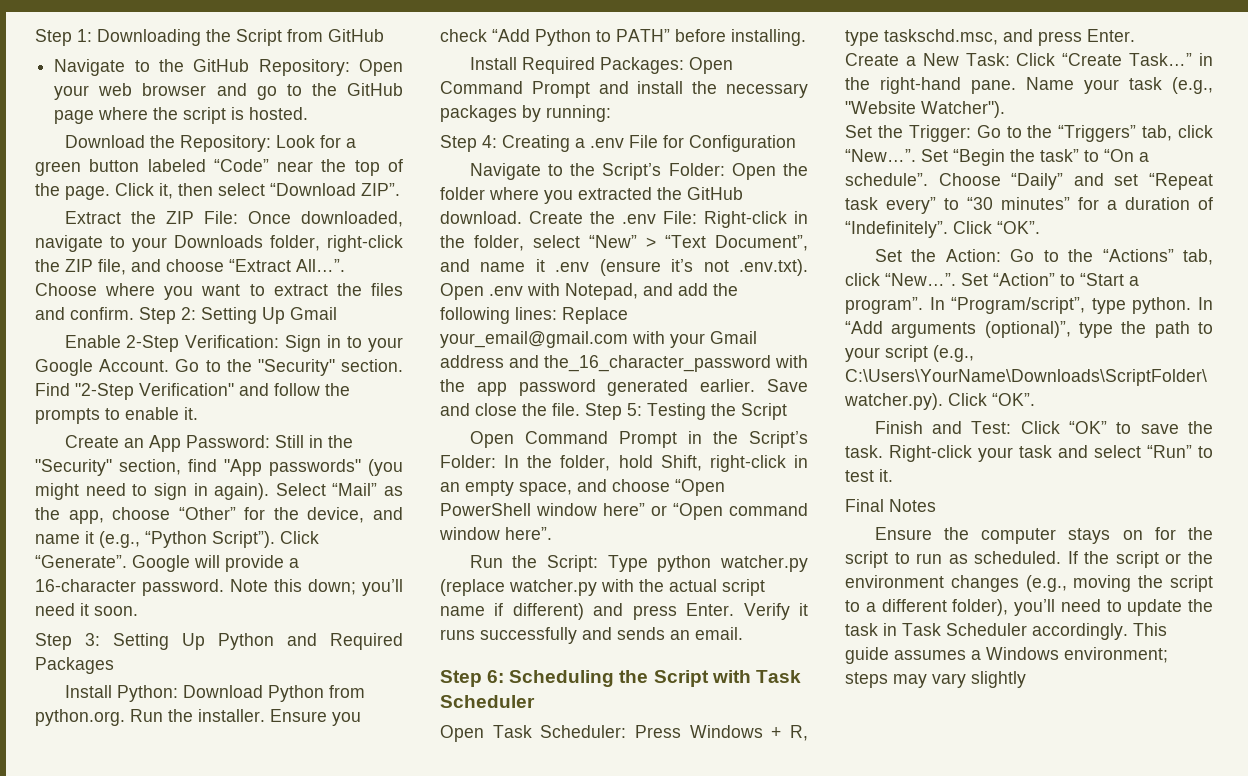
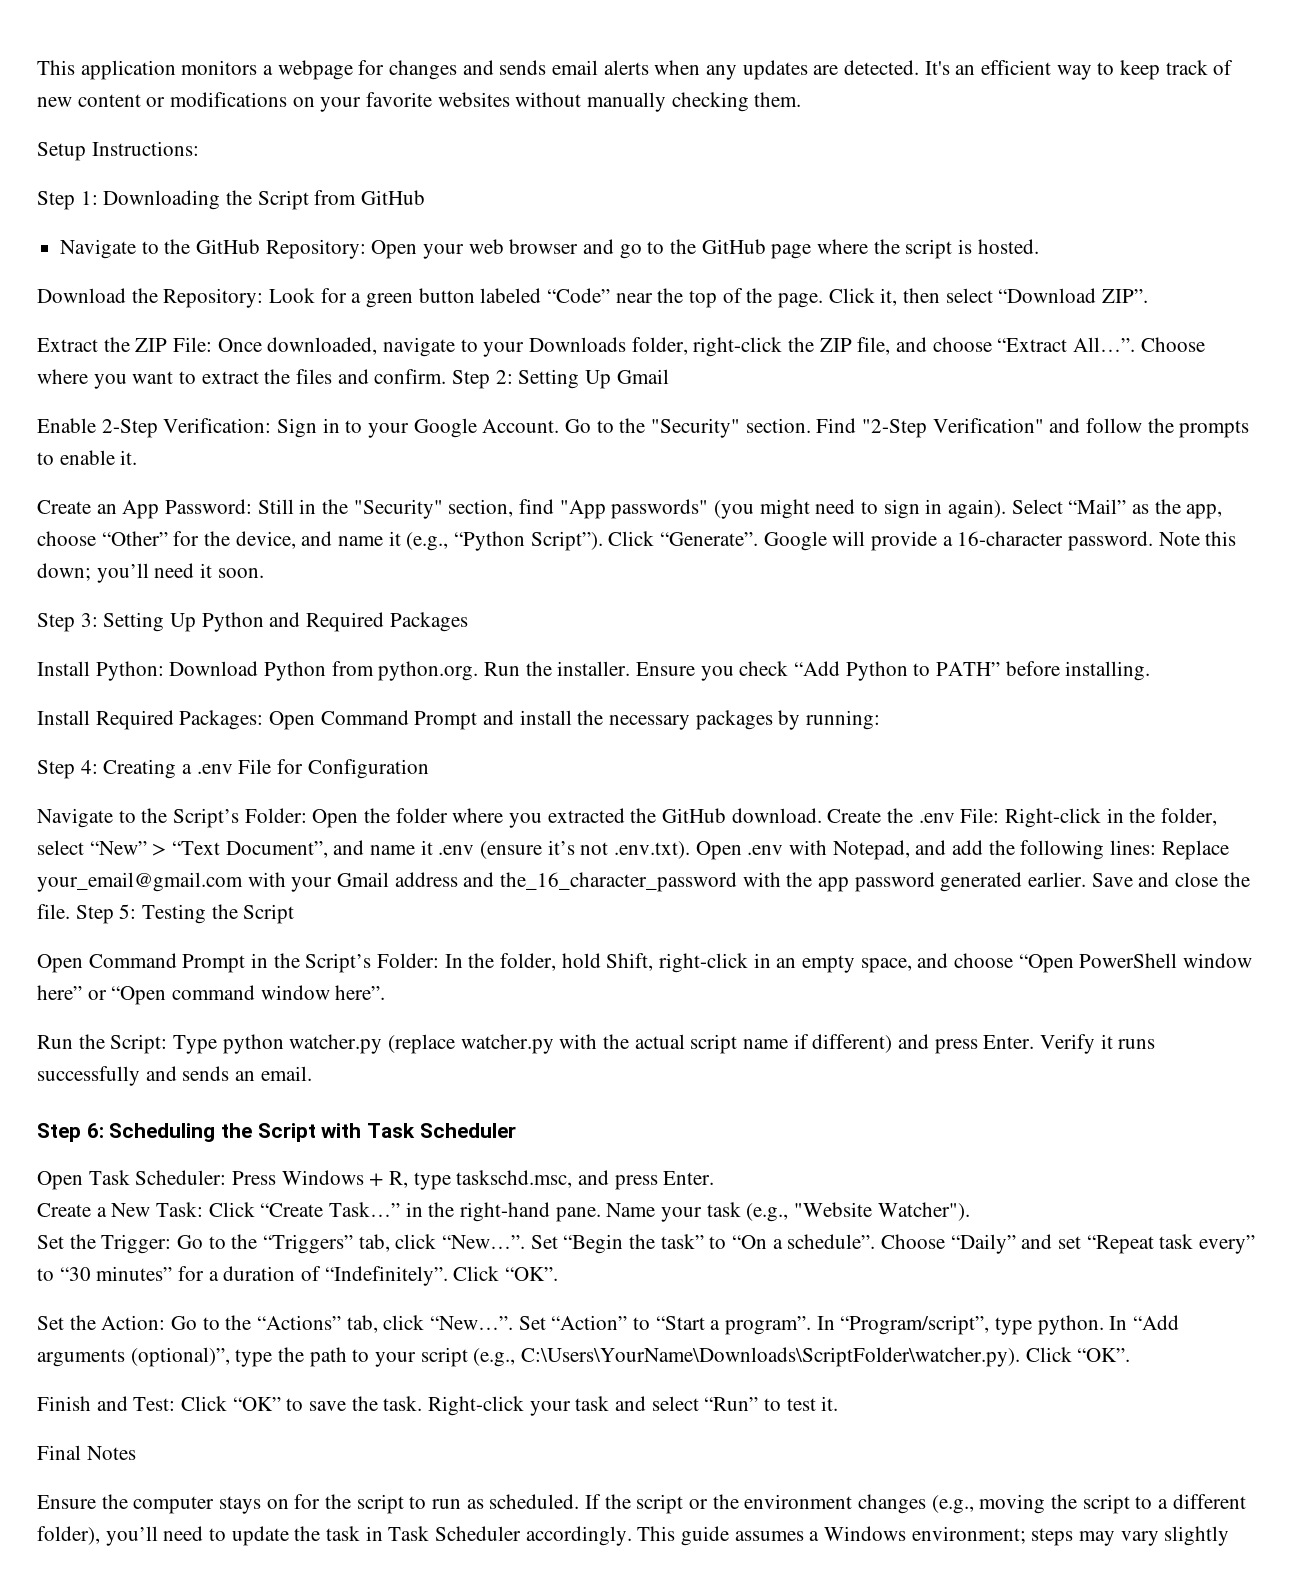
(35, 37) none -> [37,60,1234,80] [37,92,802,112] [37,141,199,161] This application monitors a webpage for changes and sends email alerts when any updates are detected. It's an efficient way to keep track of new content or modifications on your favorite websites without manually checking them. // Setup Instructions: //

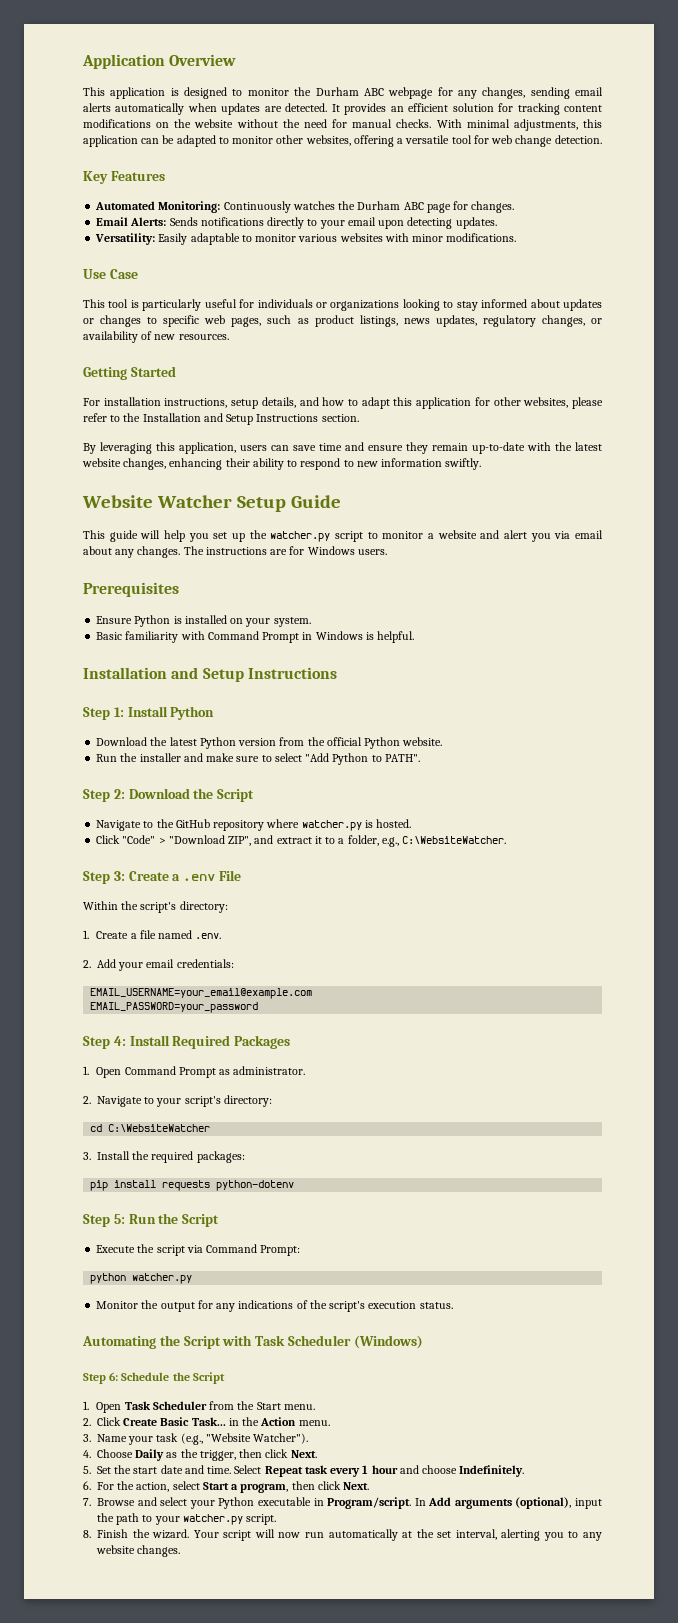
[37,60,1234,80] [37,92,802,112] [37,141,199,161] [37,190,426,210] This application monitors a webpage for changes and sends email alerts when any updates are detected. It's an efficient way to keep track of new content or modifications on your favorite websites without manually checking them. // Setup Instructions: // Step 1: Downloading the Script from GitHub -> [82,54,237,69] [83,87,603,99] [83,103,602,115] [83,119,602,131] [83,135,602,147] [83,171,165,184] [95,201,515,213] [96,217,497,229] [95,233,517,245] [83,269,138,279] [83,299,602,311] [83,315,602,327] [83,331,229,343] [83,366,176,380] [83,397,604,409] [83,413,359,425] [83,442,602,454] [82,458,482,470] [82,495,341,512] [83,530,604,542] [83,546,387,558] [83,582,179,597] [96,615,311,627] [96,631,415,643] [83,667,337,682] [83,706,215,720] [96,737,443,749] [96,753,420,765] [83,788,255,802] Application Overview // This application is designed to monitor the Durham ABC webpage for any changes, sending email alerts automatically when updates are detected. It provides an efficient solution for tracking content modifications on the website without the need for manual checks. With minimal adjustments, this application can be adapted to monitor other websites, offering a versatile tool for web change detection. // Key Features // Automated Monitoring: Continuously watches the Durham ABC page for changes. // Email Alerts: Sends notifications directly to your email upon detecting updates. // Versatility: Easily adaptable to monitor various websites with minor modifications. // Use Case // This tool is particularly useful for individuals or organizations looking to stay informed about updates or changes to specific web pages, such as product listings, news updates, regulatory changes, or availability of new resources. // Getting Started // For installation instructions, setup details, and how to adapt this application for other websites, please refer to the Installation and Setup Instructions section. // By leveraging this application, users can save time and ensure they remain up-to-date with the latest website changes, enhancing their ability to respond to new information swiftly. // Website Watcher Setup Guide // This guide will help you set up the watcher.py script to monitor a website and alert you via email about any changes. The instructions are for Windows users. // Prerequisites // Ensure Python is installed on your system. // Basic familiarity with Command Prompt in Windows is helpful. // Installation and Setup Instructions // Step 1: Install Python // Download the latest Python version from the official Python website. // Run the installer and make sure to select "Add Python to PATH". // Step 2: Download the Script
[265,239,1039,259] [37,288,1149,308] [37,337,1205,357] [37,369,669,389] [37,418,1250,438] [37,450,138,465] [37,499,1223,519] [37,531,1237,551] [37,563,264,583] [37,612,468,632] [37,661,1151,681] [37,710,881,730] [37,759,429,779] [37,808,1218,828] [37,840,1229,860] [37,872,1250,892] [37,904,295,924] [37,953,1253,973] [37,985,386,1005] [37,1034,1156,1054] [37,1066,312,1086] [37,1123,216,1142] Repository: Open your web browser and go to the GitHub page where the script is hosted. // Download the Repository: Look for a green button labeled “Code” near the top of the page. Click it, then select “Download ZIP”. // Extract the ZIP File: Once downloaded, navigate to your Downloads folder, right-click the ZIP file, and choose “Extract All…”. Choose where you want to extract the files and confirm. Step 2: Setting Up Gmail // Enable 2-Step Verification: Sign in to your Google Account. Go to the "Security" section. Find "2-Step Verification" and follow the prompts to enable it. // Create an App Password: Still in the "Security" section, find "App passwords" (you might need to sign in again). Select “Mail” as the app, choose “Other” for the device, and name it (e.g., “Python Script”). Click “Generate”. Google will provide a 16-character password. Note this down; you’ll need it soon. // Step 3: Setting Up Python and Required Packages // Install Python: Download Python from python.org. Run the installer. Ensure you check “Add Python to PATH” before installing. // Install Required Packages: Open Command Prompt and install the necessary packages by running: // Step 4: Creating a .env File for Configuration // Navigate to the Script’s Folder: Open the folder where you extracted the GitHub download. Create the .env File: Right-click in the folder, select “New” > “Text Document”, and name it .env (ensure it’s not .env.txt). Open .env with Notepad, and add the following lines: Replace your_email@gmail.com with your Gmail address and the_16_character_password with the app password generated earlier. Save and close the file. Step 5: Testing the Script // Open Command Prompt in the Script’s Folder: In the folder, hold Shift, right-click in an empty space, and choose “Open PowerShell window here” or “Open command window here”. // Run the Script: Type python watcher.py (replace watcher.py with the actual script name if different) and press Enter. Verify it runs successfully and sends an email. // Step 6: Scheduling -> [213,819,412,831] [96,835,507,847] [83,870,241,884] [83,901,228,913] [83,930,222,939] [83,959,234,971] [90,988,313,999] [90,1002,259,1013] [83,1035,291,1049] [83,1066,306,1078] [83,1095,272,1107] [90,1124,211,1132] [83,1151,245,1163] [90,1180,295,1191] [83,1213,220,1227] [96,1244,301,1256] [90,1273,193,1284] [96,1300,453,1312] [82,1336,156,1349] repository where watcher.py is hosted. // Click "Code" > "Download ZIP", and extract it to a folder, e.g., C:\WebsiteWatcher. // Step 3: Create a .env File // Within the script's directory: // 1. Create a file named .env. // 2. Add your email credentials: // EMAIL_USERNAME=your_email@example.com // EMAIL_PASSWORD=your_password // Step 4: Install Required Packages // 1. Open Command Prompt as administrator. // 2. Navigate to your script's directory: // cd C:\WebsiteWatcher // 3. Install the required packages: // pip install requests python-dotenv // Step 5: Run the Script // Execute the script via Command Prompt: // python watcher.py // Monitor the output for any indications of the script's execution status. // Automating
[37,1170,715,1190] [37,1202,601,1222] // Open Task Scheduler: Press Windows + R, type taskschd.msc, and press Enter. // Create a New Task: Click “Create Task…” in the right-hand pane. -> [353,1335,423,1349] [83,1372,225,1384] [83,1401,315,1413] [83,1417,330,1426] [83,1434,91,1442] (Windows) // Step 6: Schedule the Script // 1. Open Task Scheduler from the Start menu. // 2. Click Create Basic Task... in the Action menu. // 3.
[37,1234,1256,1254] [37,1266,559,1286] [37,1315,1180,1335] [37,1347,1131,1367] [37,1396,839,1416] [37,1445,136,1460] [37,1494,1246,1514] [37,1526,1230,1546] Set the Trigger: Go to the “Triggers” tab, click “New…”. Set “Begin the task” to “On a schedule”. Choose “Daily” and set “Repeat task every” to “30 minutes” for a duration of “Indefinitely”. Click “OK”. // Set the Action: Go to the “Actions” tab, click “New…”. Set “Action” to “Start a program”. In “Program/script”, type python. In “Add arguments (optional)”, type the path to your script (e.g., C:\Users\YourName\Downloads\ScriptFolder\watcher.py). Click “OK”. // Finish and Test: Click “OK” to save the task. Right-click your task and select “Run” to test it. // Final Notes // Ensure the computer stays on for the script to run as scheduled. If the script or the environment changes (e.g., moving the script to a different folder), you’ll need to update the task in Task Scheduler accordingly. This guide assumes a Windows environment; steps may vary slightly -> [83,1449,317,1461] [83,1465,525,1477] [83,1481,370,1493] [83,1497,602,1509] [97,1513,277,1525] [83,1529,602,1541] [96,1545,181,1557] 4. Choose Daily as the trigger, then click Next. // 5. Set the start date and time. Select Repeat task every 1 hour and choose Indefinitely. // 6. For the action, select Start a program, then click Next. // 7. Browse and select your Python executable in Program/script. In Add arguments (optional), input the path to your watcher.py script. // 8. Finish the wizard. Your script will now run automatically at the set interval, alerting you to any website changes.

